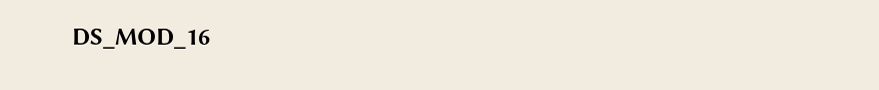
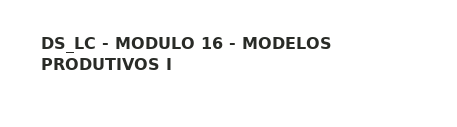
[71,28,211,49] DS_MOD_16 -> [41,37,332,53] [41,58,172,70] DS_LC - MODULO 16 - MODELOS PRODUTIVOS I

